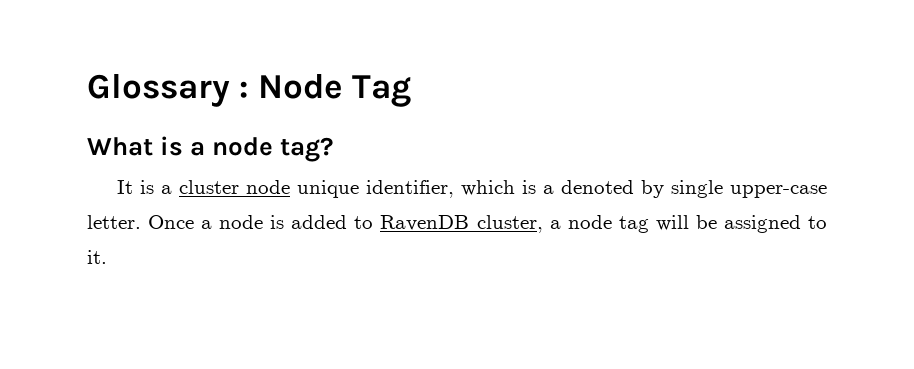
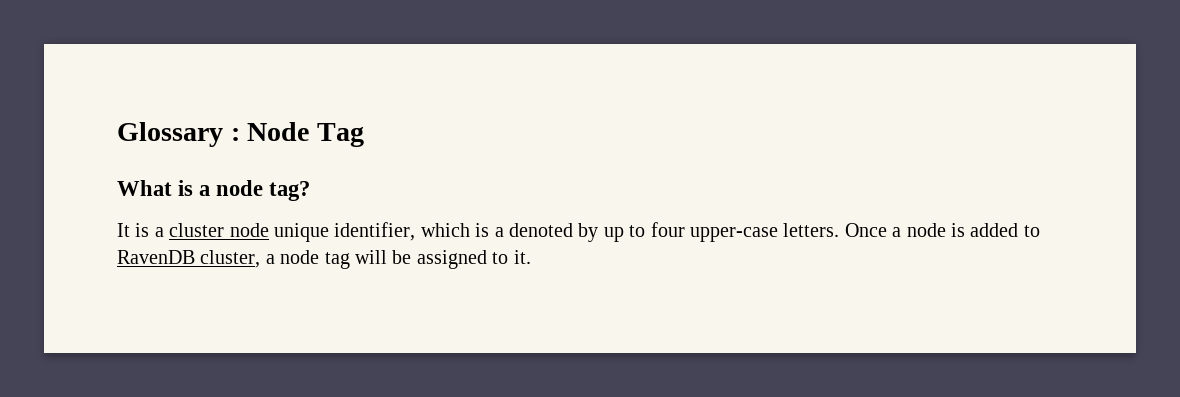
[670,180,828,198] [87,215,141,229] single upper-case letter. -> [603,222,840,242] up to four upper-case letters.

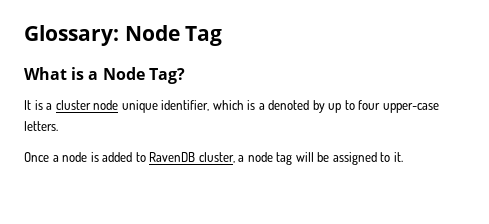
[117,122,240,147] Glossary : -> [24,25,119,46] Glossary:
[216,180,311,201] node tag? -> [102,67,185,84] Node Tag?
(840, 230) none -> (58, 126) //

